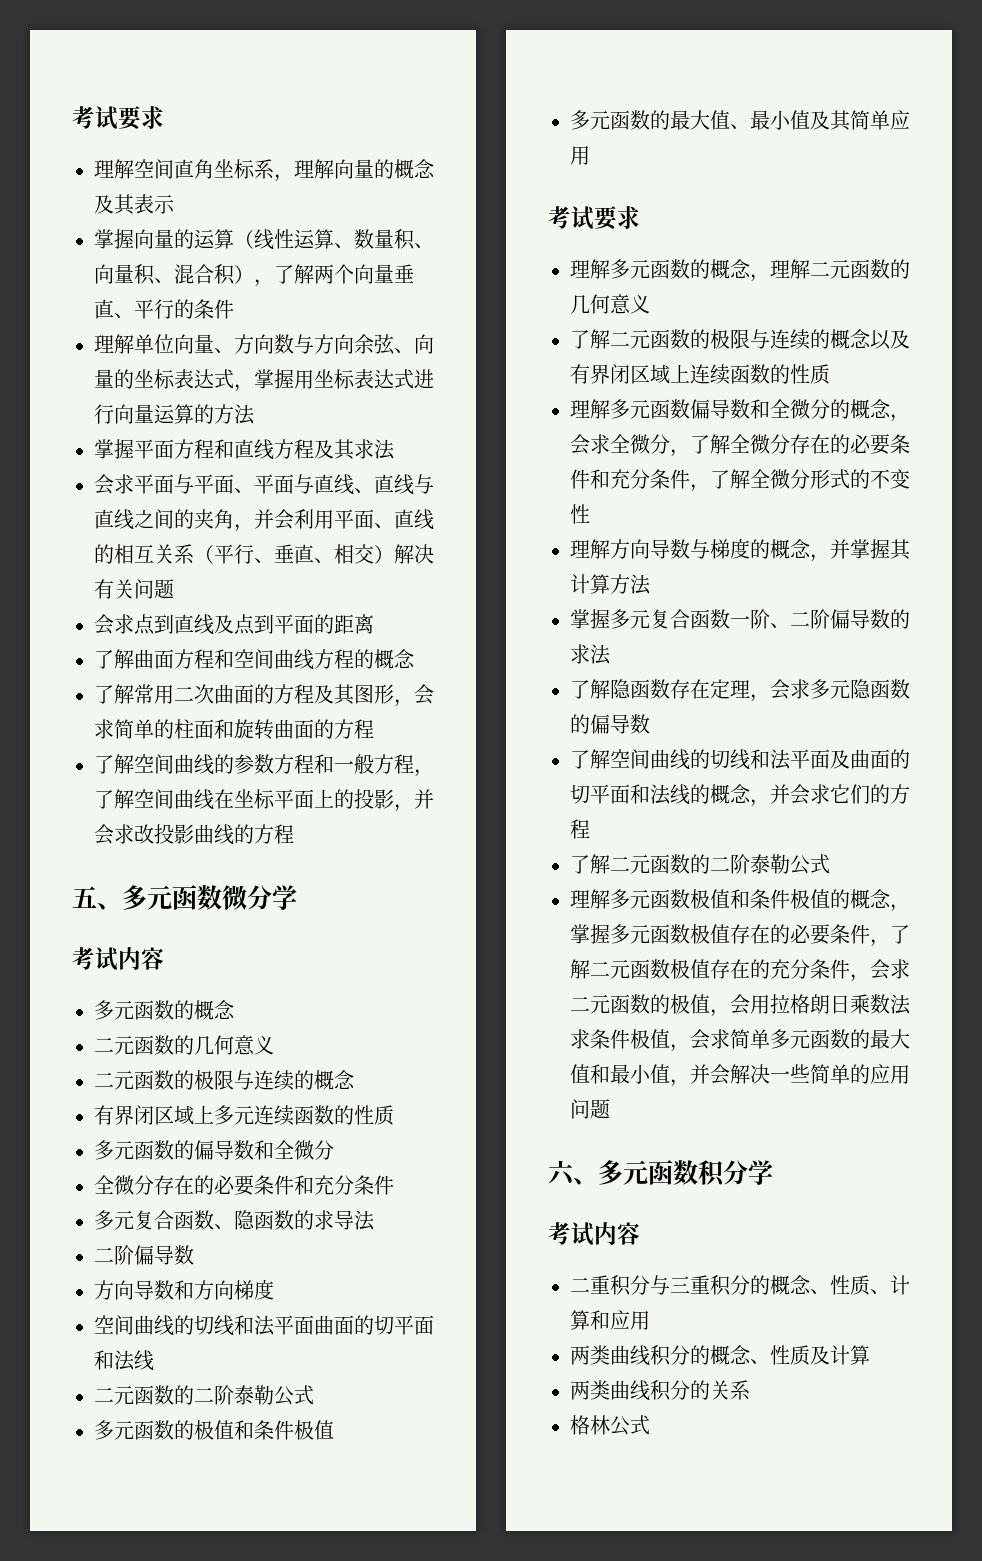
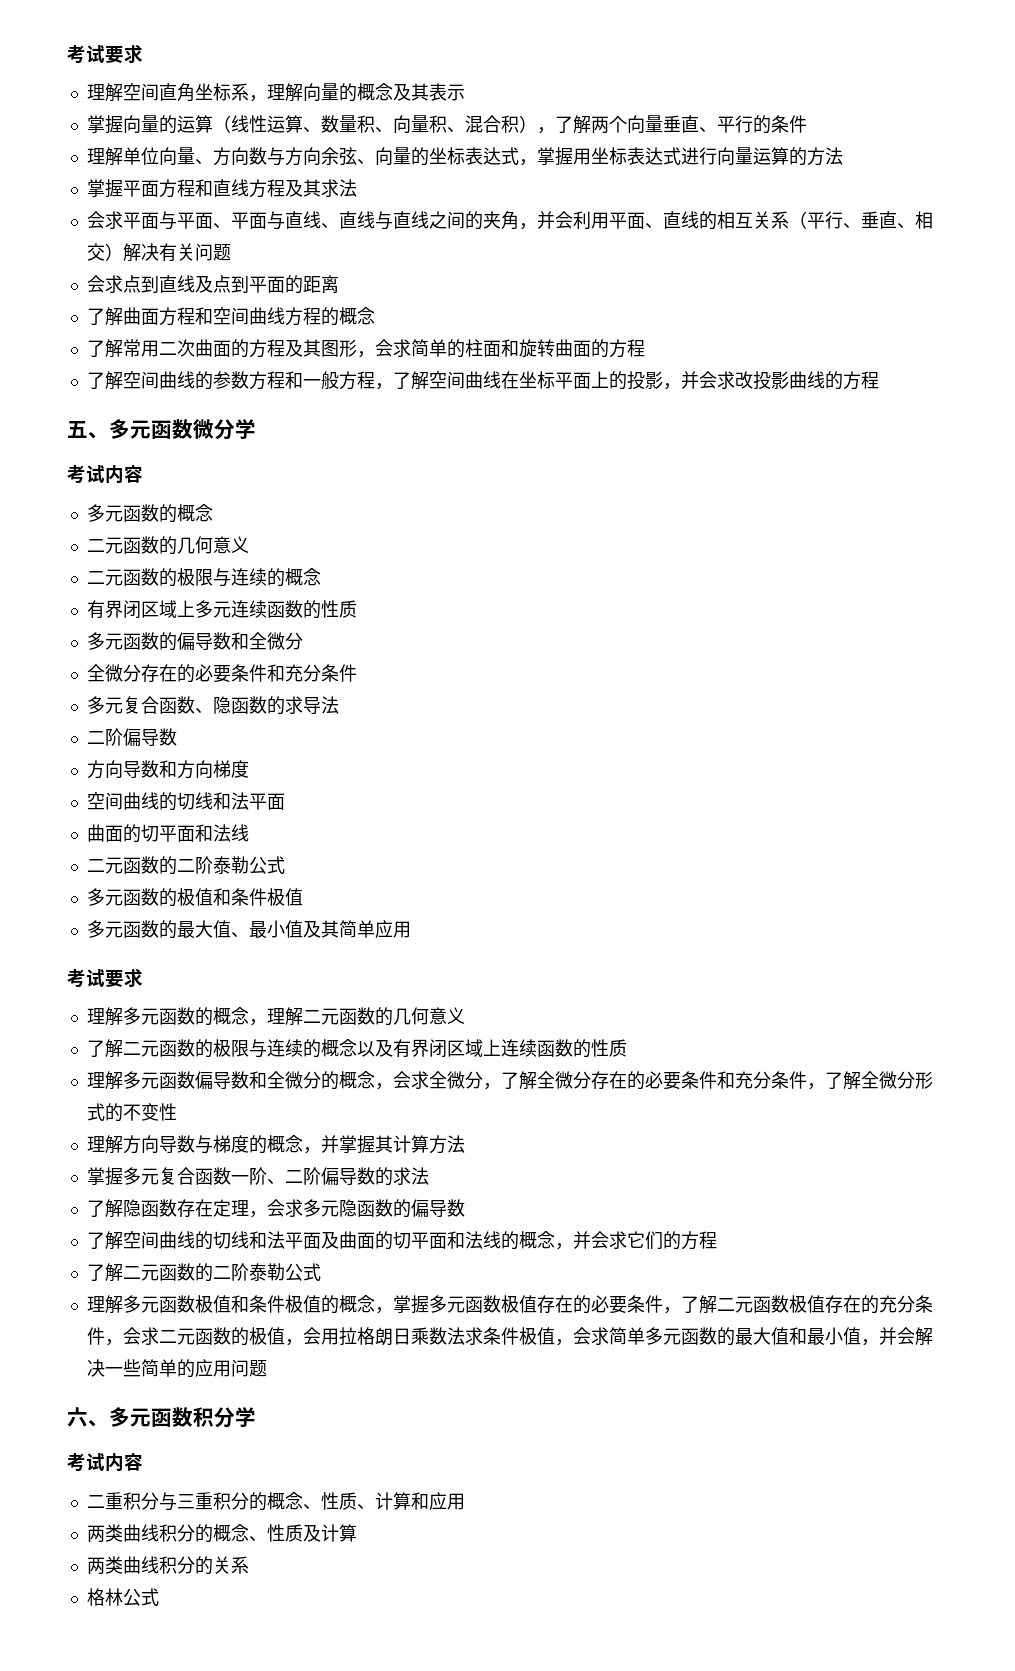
(314, 1325) none -> (285, 801) //

